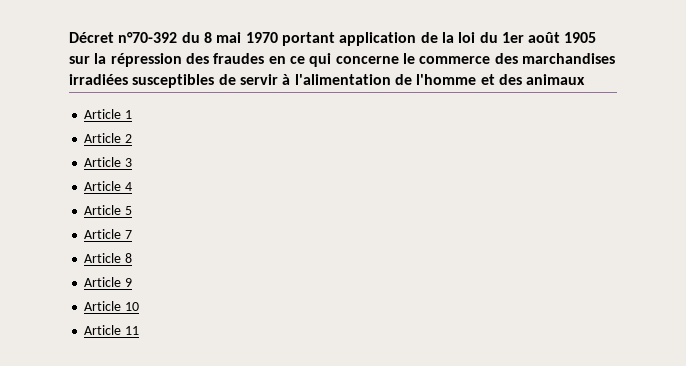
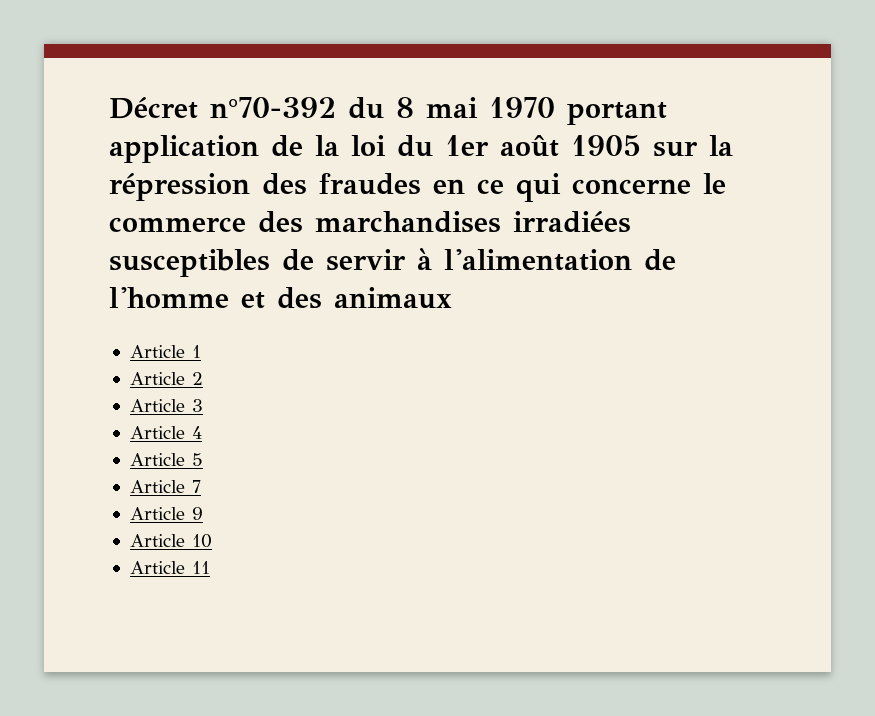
[84,253,133,263] // Article 8 -> (201, 486) none

